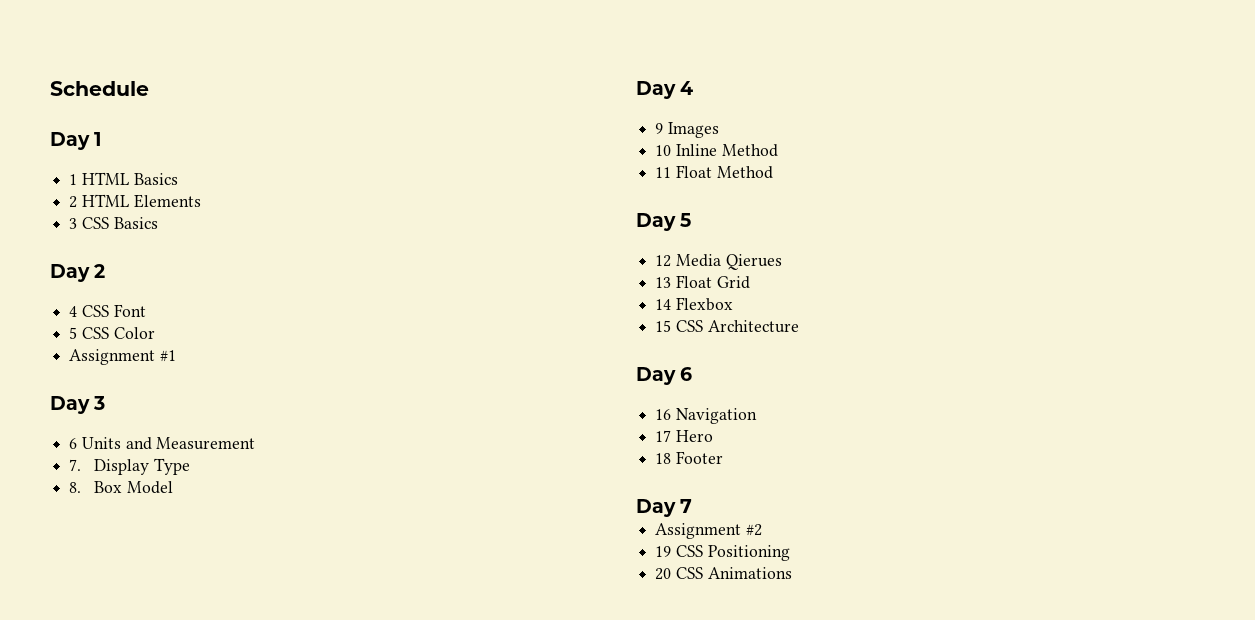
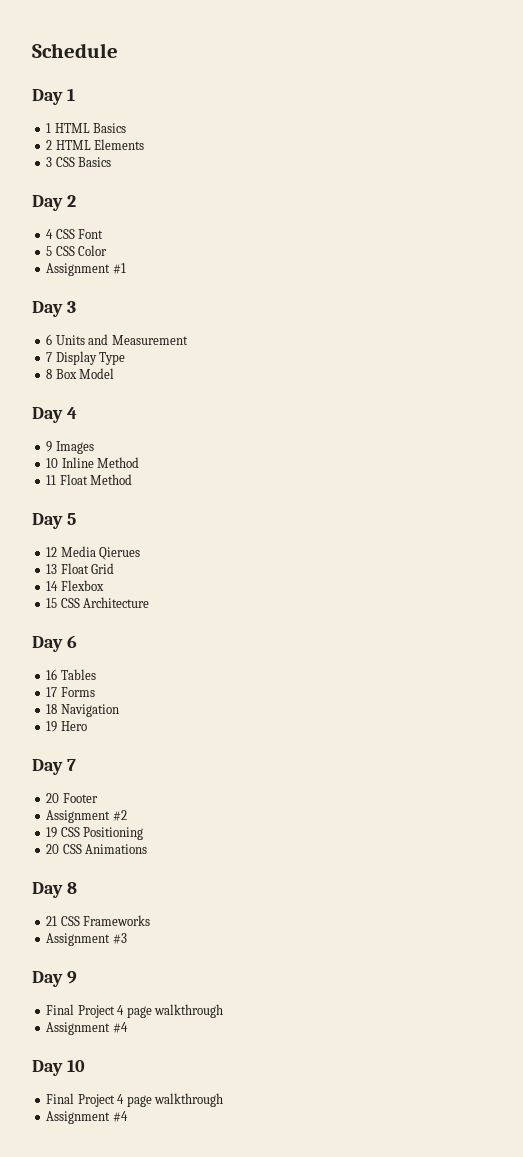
[69,459,82,471] 7. -> [46,352,53,362] 7
[69,482,82,493] 8. -> [46,369,53,379] 8
(672, 414) none -> [60,669,96,680] [46,687,95,697] [46,704,58,714] Tables // 17 Forms // 18
[655,430,672,442] 17 -> [46,721,58,732] 19
[655,451,723,464] // 18 Footer -> (87, 726) none
(693, 506) none -> [46,793,98,803] // 20 Footer
(792, 573) none -> [32,882,77,898] [46,915,151,926] [46,933,127,946] [32,971,77,987] [46,1004,224,1018] [46,1022,128,1035] [32,1059,85,1076] [46,1093,224,1107] [46,1111,128,1124] // Day 8 // 21 CSS Frameworks // Assignment #3 // Day 9 // Final Project 4 page walkthrough // Assignment #4 // Day 10 // Final Project 4 page walkthrough // Assignment #4

